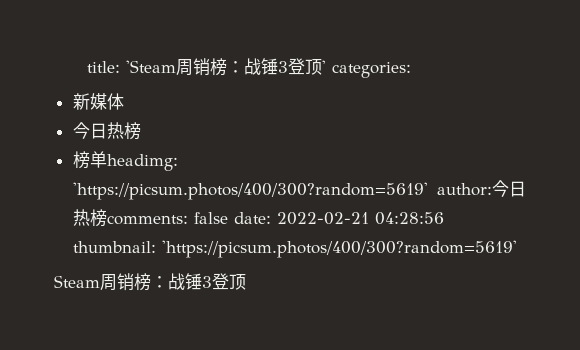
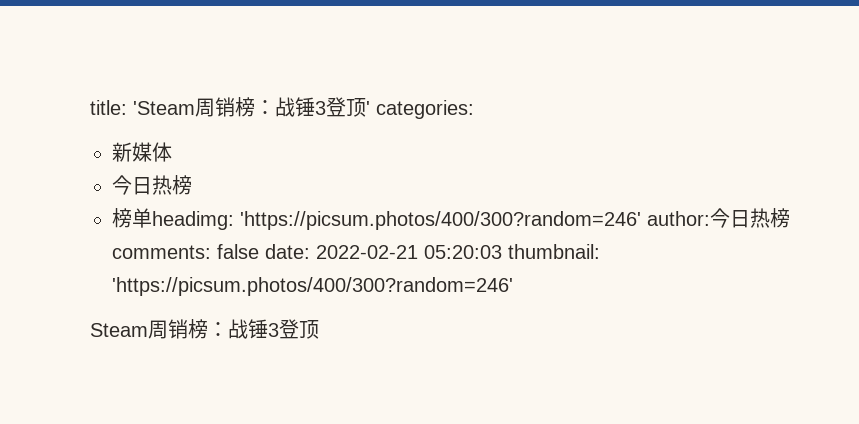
[72,182,428,200] 'https://picsum.photos/400/300?random=5619' -> [240,211,641,230] 'https://picsum.photos/400/300?random=246'
[374,212,444,225] [72,240,517,258] 04:28:56 thumbnail: 'https://picsum.photos/400/300?random=5619' -> [424,244,600,259] [112,277,513,296] 05:20:03 thumbnail: 'https://picsum.photos/400/300?random=246'

